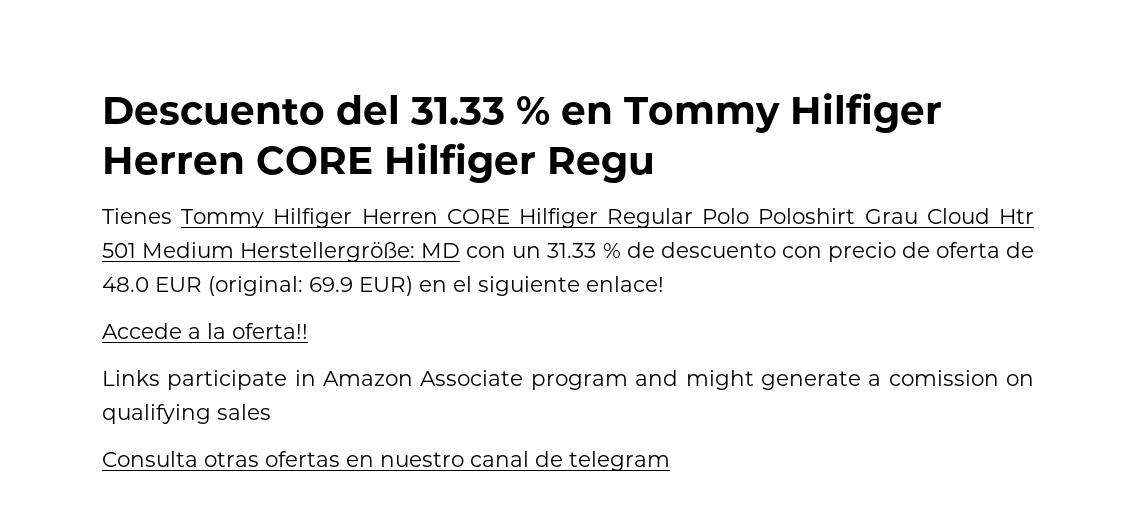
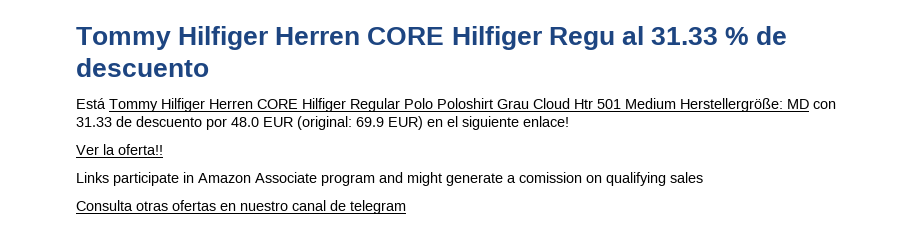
[102,95,613,125] Descuento del 31.33 % en -> (76, 38) none
[102,208,172,224] // Tienes -> [621,26,788,45] [76,58,209,77] [76,98,106,109] al 31.33 % de descuento // Está
[512,242,1034,262] un 31.33 % de descuento con precio de oferta de -> [76,116,227,130] 31.33 de descuento por
[102,323,201,339] Accede a -> [76,145,99,155] Ver

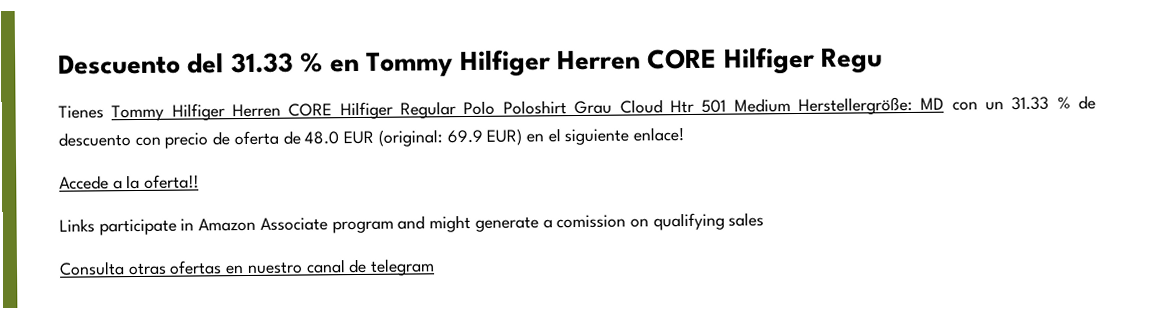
(76, 38) none -> [58,52,360,75] Descuento del 31.33 % en
[621,26,788,45] [76,58,209,77] [76,98,106,109] al 31.33 % de descuento // Está -> [58,105,104,119] // Tienes
[76,116,227,130] 31.33 de descuento por -> [984,95,1097,111] [58,130,301,149] un 31.33 % de descuento con precio de oferta de
[76,145,99,155] Ver -> [59,175,123,190] Accede a

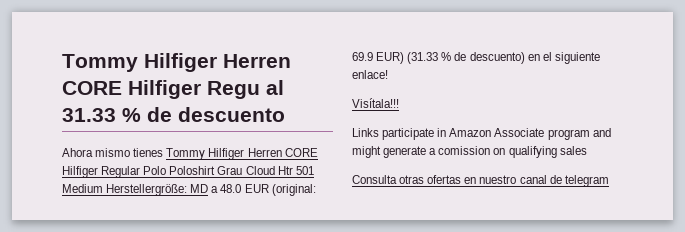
[58,52,360,75] Descuento del 31.33 % en -> (62, 63) none
[58,105,104,119] // Tienes -> [266,80,284,95] [62,107,285,122] [62,148,164,157] al 31.33 % de descuento // Ahora mismo tienes
[951,95,1097,111] [58,130,301,149] con un 31.33 % de descuento con precio de oferta de -> [211,186,219,193] a
(523, 137) none -> [407,52,525,64] (31.33 % de descuento)
[59,174,200,190] Accede a la oferta!! -> [352,98,399,108] Visítala!!!

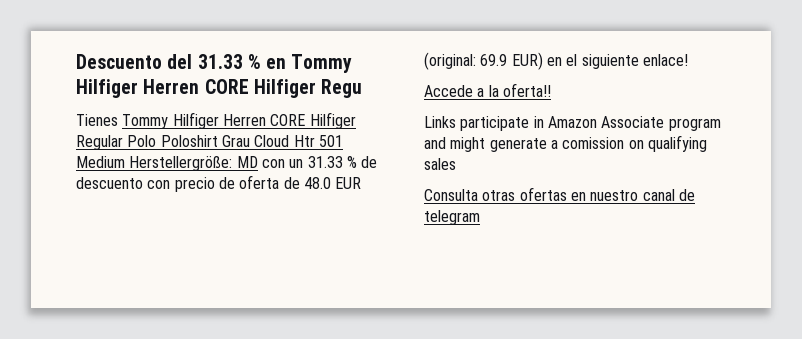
(62, 63) none -> [76,54,287,69] Descuento del 31.33 % en
[266,80,284,95] [62,107,285,122] [62,148,164,157] al 31.33 % de descuento // Ahora mismo tienes -> [76,114,118,126] // Tienes
[211,186,219,193] a -> [261,156,378,168] [76,175,300,192] con un 31.33 % de descuento con precio de oferta de
[407,52,525,64] (31.33 % de descuento) -> (543, 61) none
[352,98,399,108] Visítala!!! -> [424,83,551,97] Accede a la oferta!!

